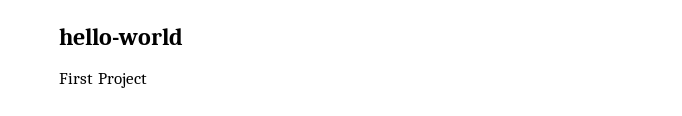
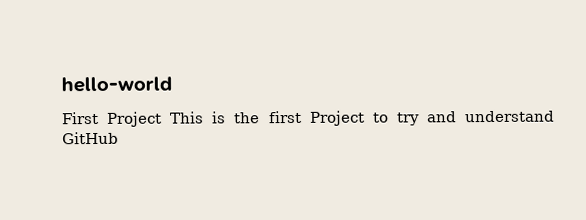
(147, 80) none -> [170,110,555,126] [62,131,119,145] This is the first Project to try and understand GitHub

